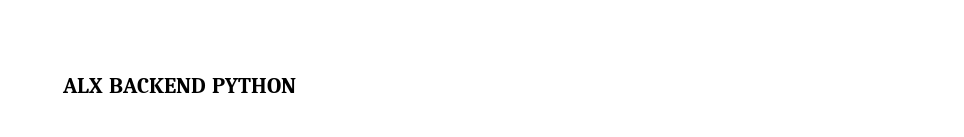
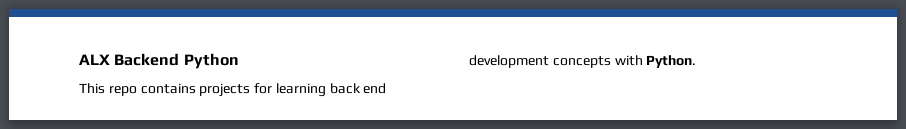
[108,78,296,93] BACKEND PYTHON -> [114,53,239,69] [79,83,387,97] [469,55,697,68] Backend Python // This repo contains projects for learning back end development concepts with Python.

